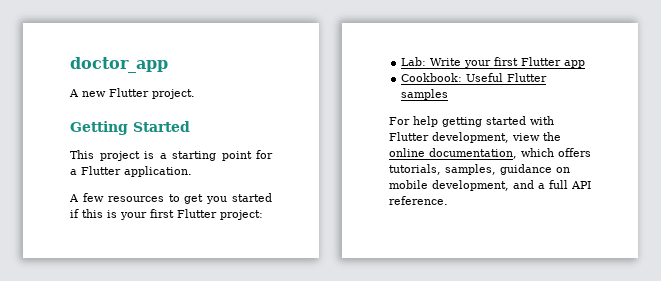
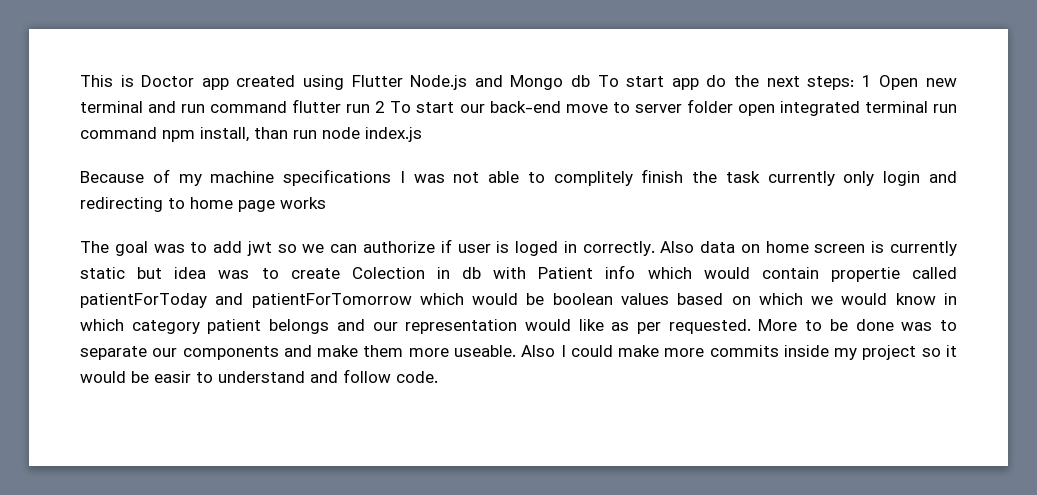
[70,57,168,73] [69,88,195,99] [70,121,190,135] [70,150,273,161] [70,166,192,177] [69,193,272,204] [70,209,263,220] [401,57,586,68] [401,73,548,82] [401,89,449,100] [389,116,554,127] [389,132,561,143] [389,148,591,159] [389,164,570,175] [389,180,591,191] [389,196,448,205] doctor_app // A new Flutter project. // Getting Started // This project is a starting point for a Flutter application. // A few resources to get you started if this is your first Flutter project: // Lab: Write your first Flutter app // Cookbook: Useful Flutter samples // For help getting started with Flutter development, view the online documentation, which offers tutorials, samples, guidance on mobile development, and a full API reference. -> [80,75,958,90] [80,99,957,116] [80,127,422,142] [80,169,957,186] [80,197,326,212] [80,239,957,256] [80,265,957,282] [80,293,958,308] [80,319,958,334] [80,345,958,360] [80,369,438,383] This is Doctor app created using Flutter Node.js and Mongo db To start app do the next steps: 1 Open new terminal and run command flutter run 2 To start our back-end move to server folder open integrated terminal run command npm install, than run node index.js // Because of my machine specifications I was not able to complitely finish the task currently only login and redirecting to home page works // The goal was to add jwt so we can authorize if user is loged in correctly. Also data on home screen is currently static but idea was to create Colection in db with Patient info which would contain propertie called patientForToday and patientForTomorrow which would be boolean values based on which we would know in which category patient belongs and our representation would like as per requested. More to be done was to separate our components and make them more useable. Also I could make more commits inside my project so it would be easir to understand and follow code.

